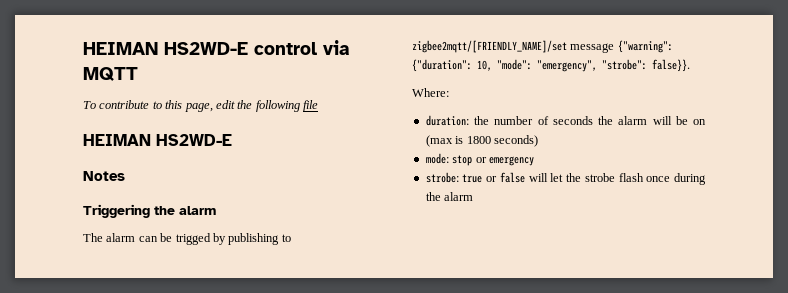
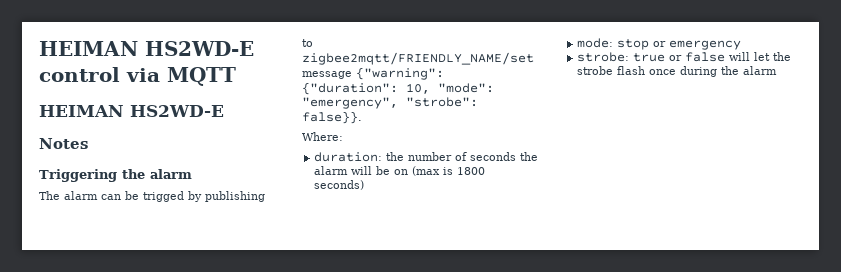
[83,100,318,112] // To contribute to this page, edit the following file -> (236, 76) none
[412,40,567,53] zigbee2mqtt/[FRIENDLY_NAME]/set -> [302,52,534,65] zigbee2mqtt/FRIENDLY_NAME/set

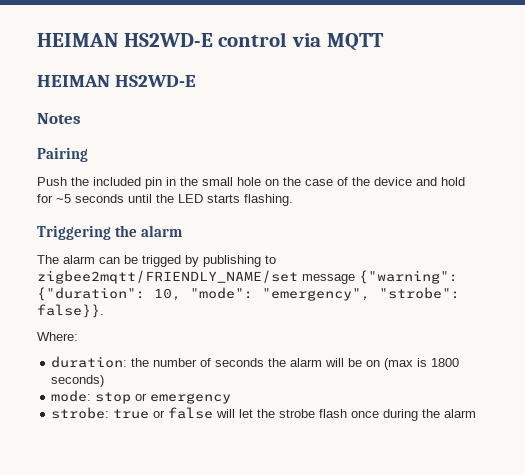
(88, 143) none -> [37,147,88,162] [37,177,465,189] [37,194,293,206] // Pairing // Push the included pin in the small hole on the case of the device and hold for ~5 seconds until the LED starts flashing.

